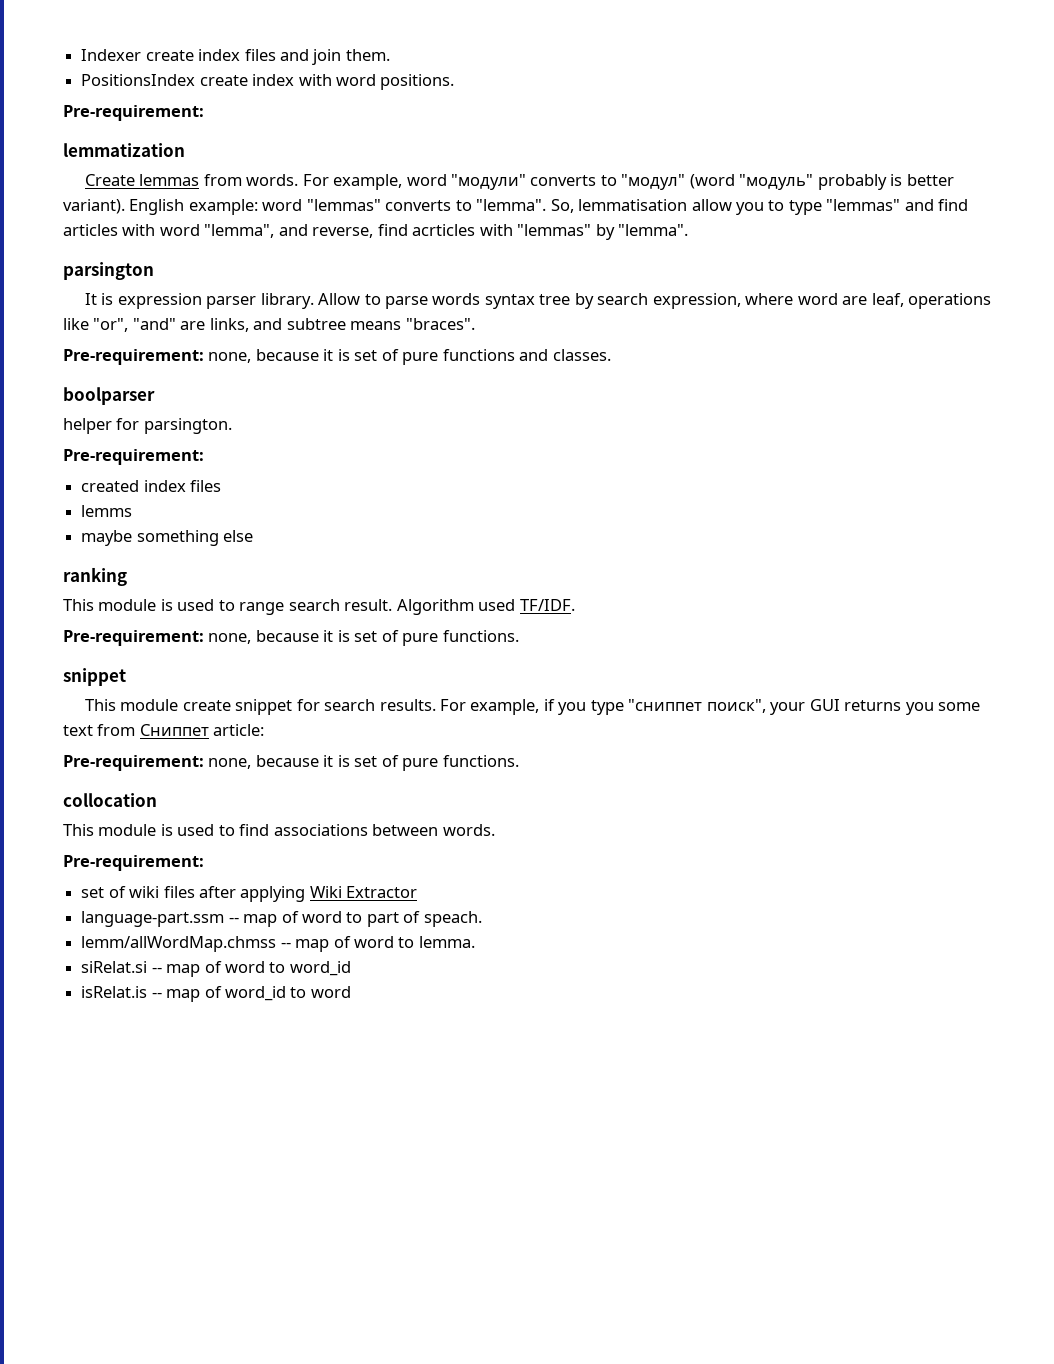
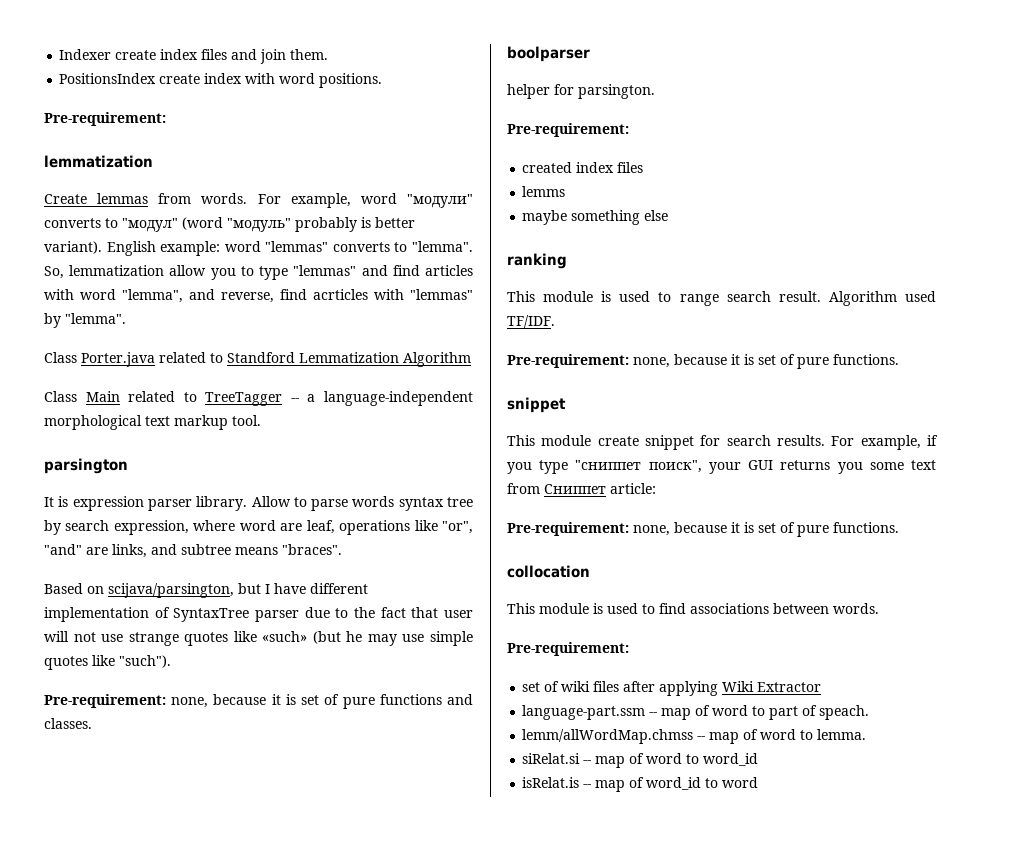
[578,199,688,211] lemmatisation -> [69,265,165,276] lemmatization
(689, 230) none -> [44,352,471,367] [44,391,473,406] [44,415,261,430] // Class Porter.java related to Standford Lemmatization Algorithm // Class Main related to TreeTagger -- a language-independent morphological text markup tool.
(475, 324) none -> [44,583,368,598] [44,607,474,622] [44,631,474,646] [44,655,171,670] // Based on scijava/parsington, but I have different implementation of SyntaxTree parser due to the fact that user will not use strange quotes like «such» (but he may use simple quotes like "such").

